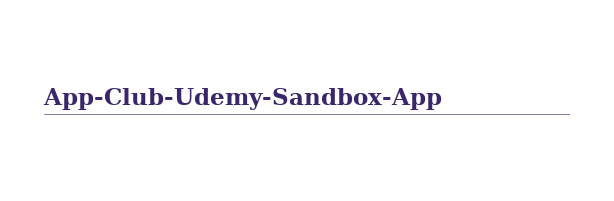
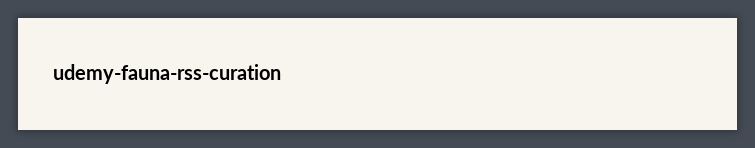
[43,88,442,110] App-Club-Udemy-Sandbox-App -> [53,64,281,84] udemy-fauna-rss-curation

